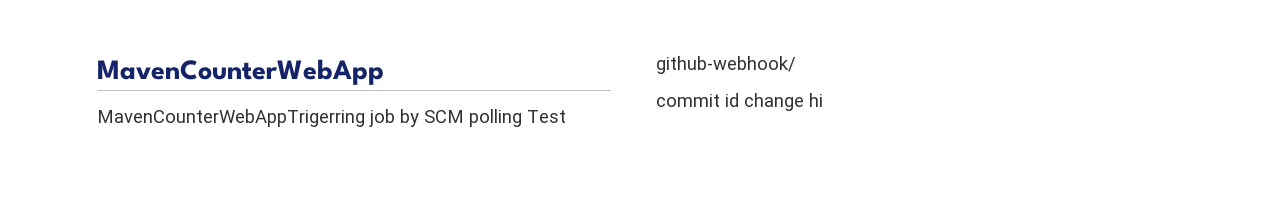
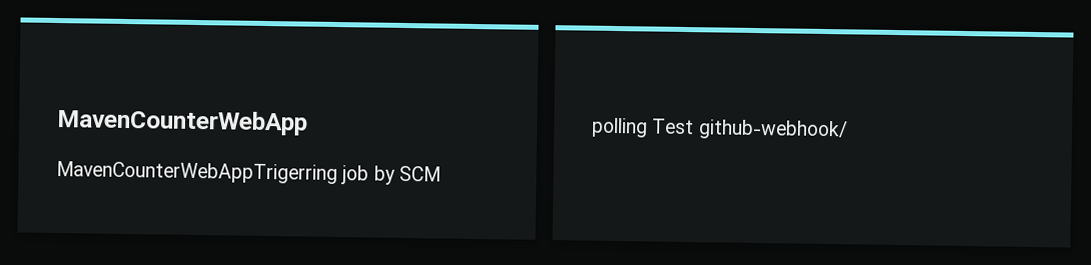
[656,93,823,111] // commit id change hi -> (848, 130) none

